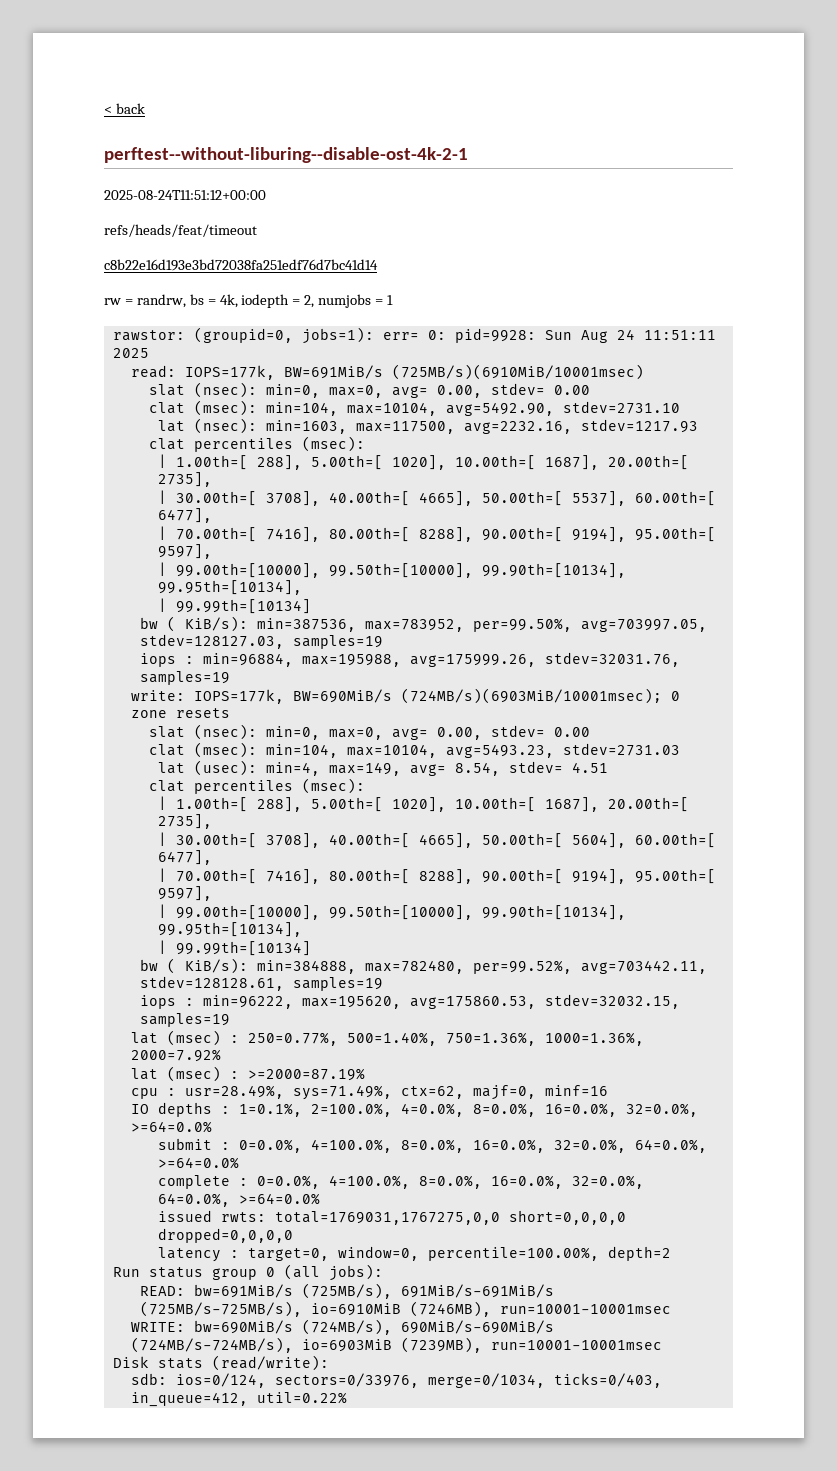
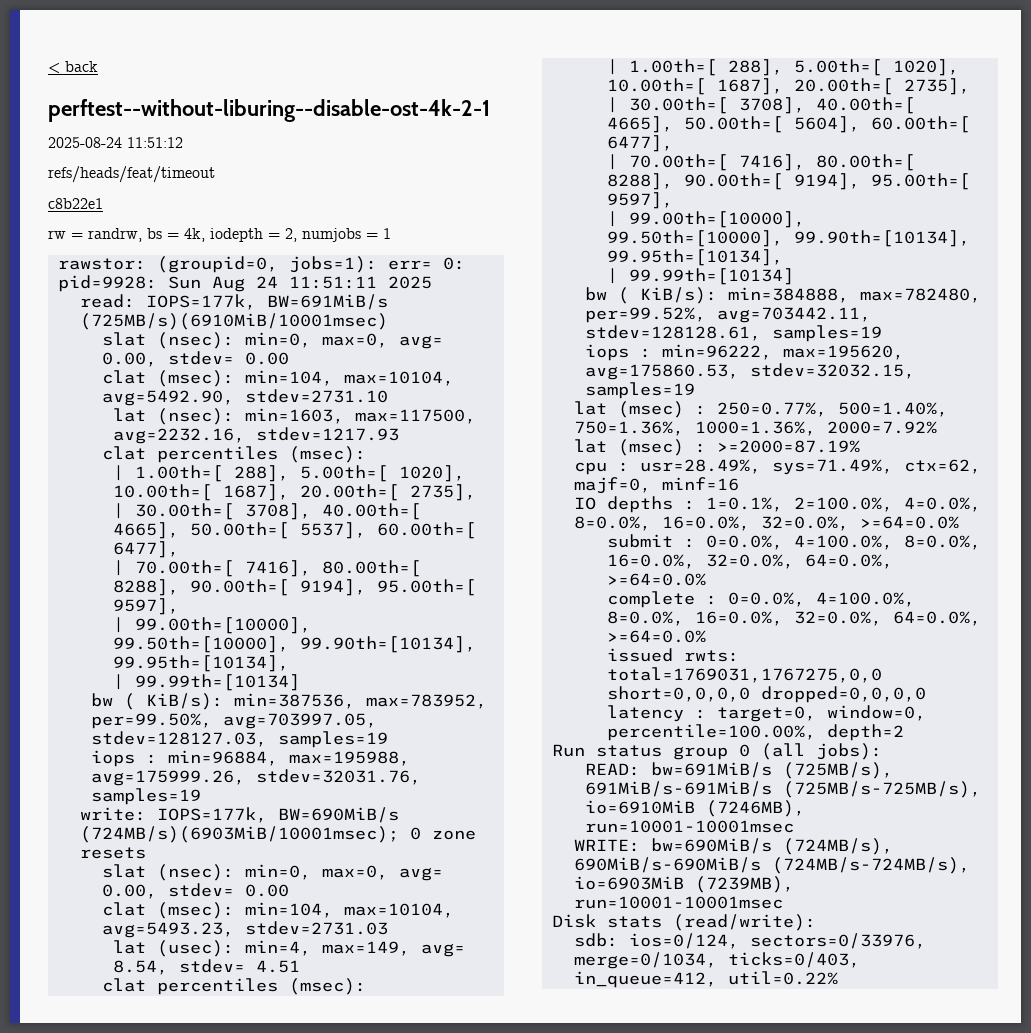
[104,190,266,200] 2025-08-24T11:51:12+00:00 -> [48,137,183,148] 2025-08-24 11:51:12
[104,259,378,271] c8b22e16d193e3bd72038fa251edf76d7bc41d14 -> [48,198,103,209] c8b22e1

